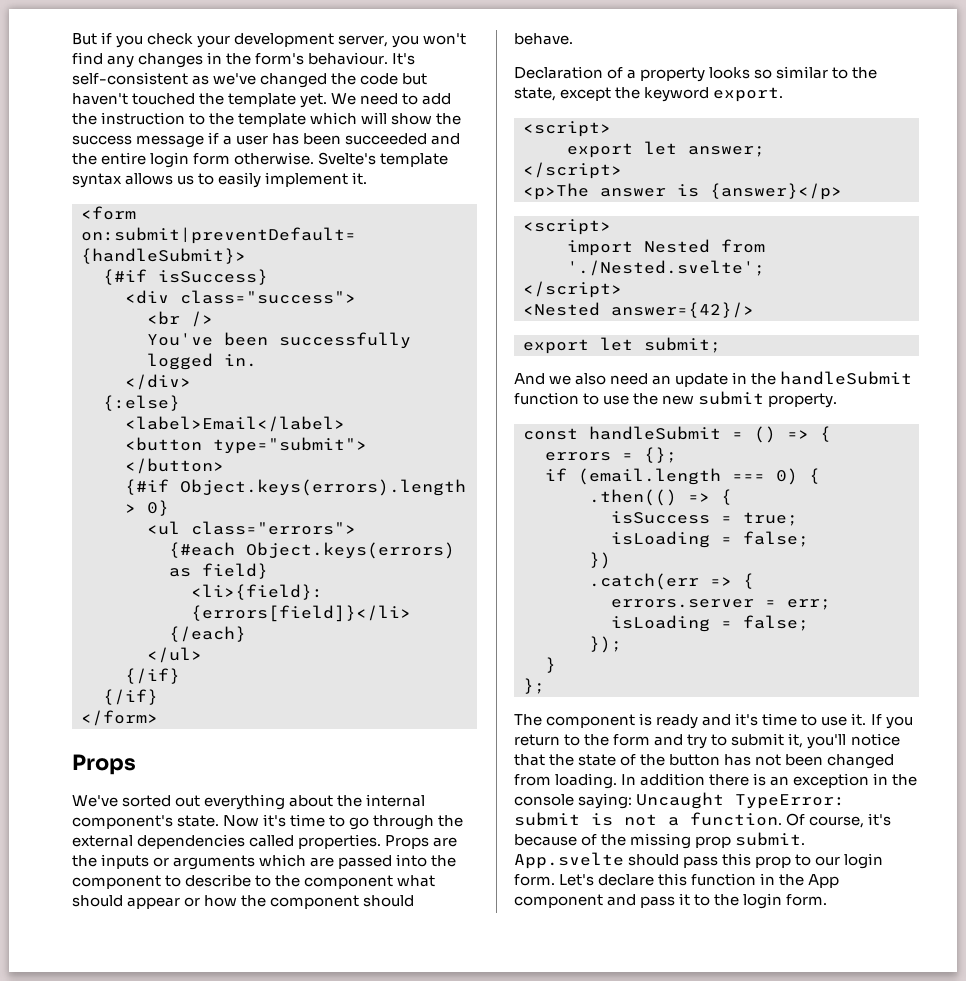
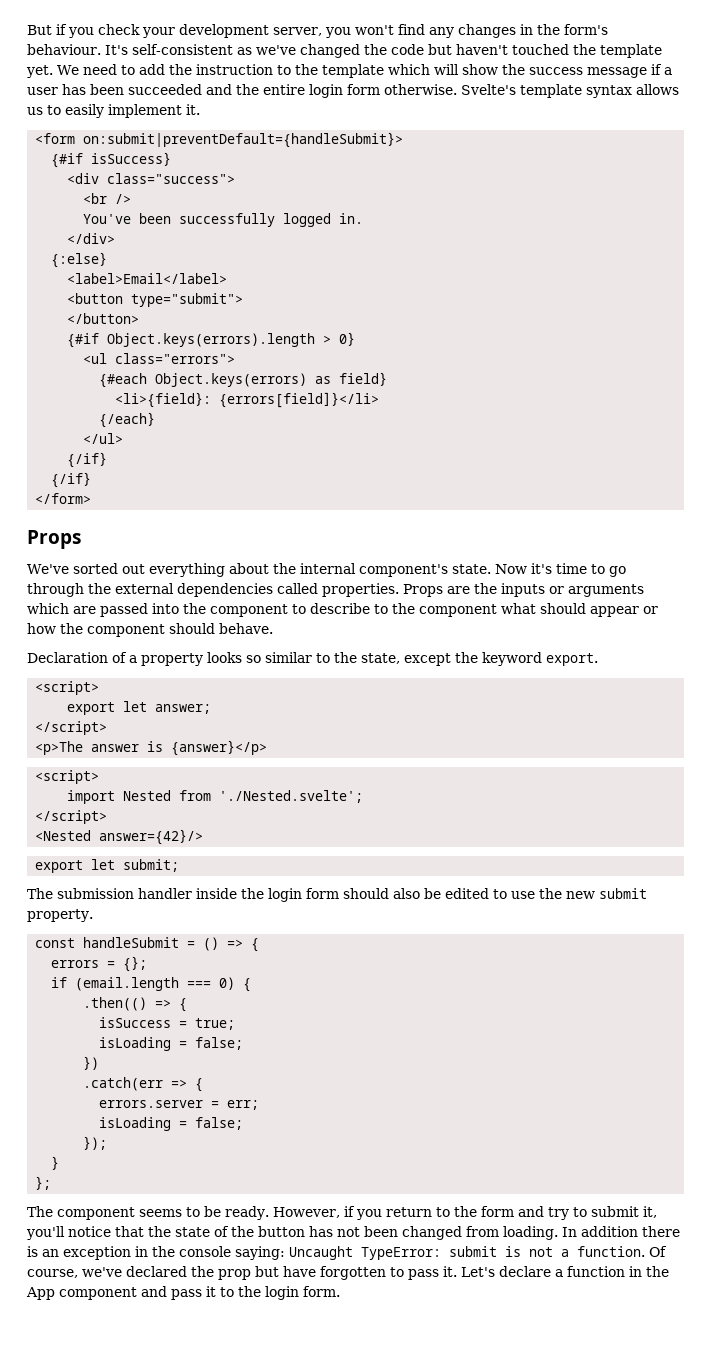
[514,371,913,387] [514,392,579,405] And we also need an update in the handleSubmit function -> [27,888,489,902] The submission handler inside the login form should also be edited
[639,713,882,729] is ready and it's time to use it. If -> [139,1206,355,1220] seems to be ready. However, if
[868,813,892,826] [514,832,806,849] [514,852,884,869] [514,874,555,886] it's because of the missing prop submit. App.svelte should pass this prop to our login form. -> [82,1266,457,1280] we've declared the prop but have forgotten to pass it.
[658,873,688,886] this -> [555,1269,563,1277] a

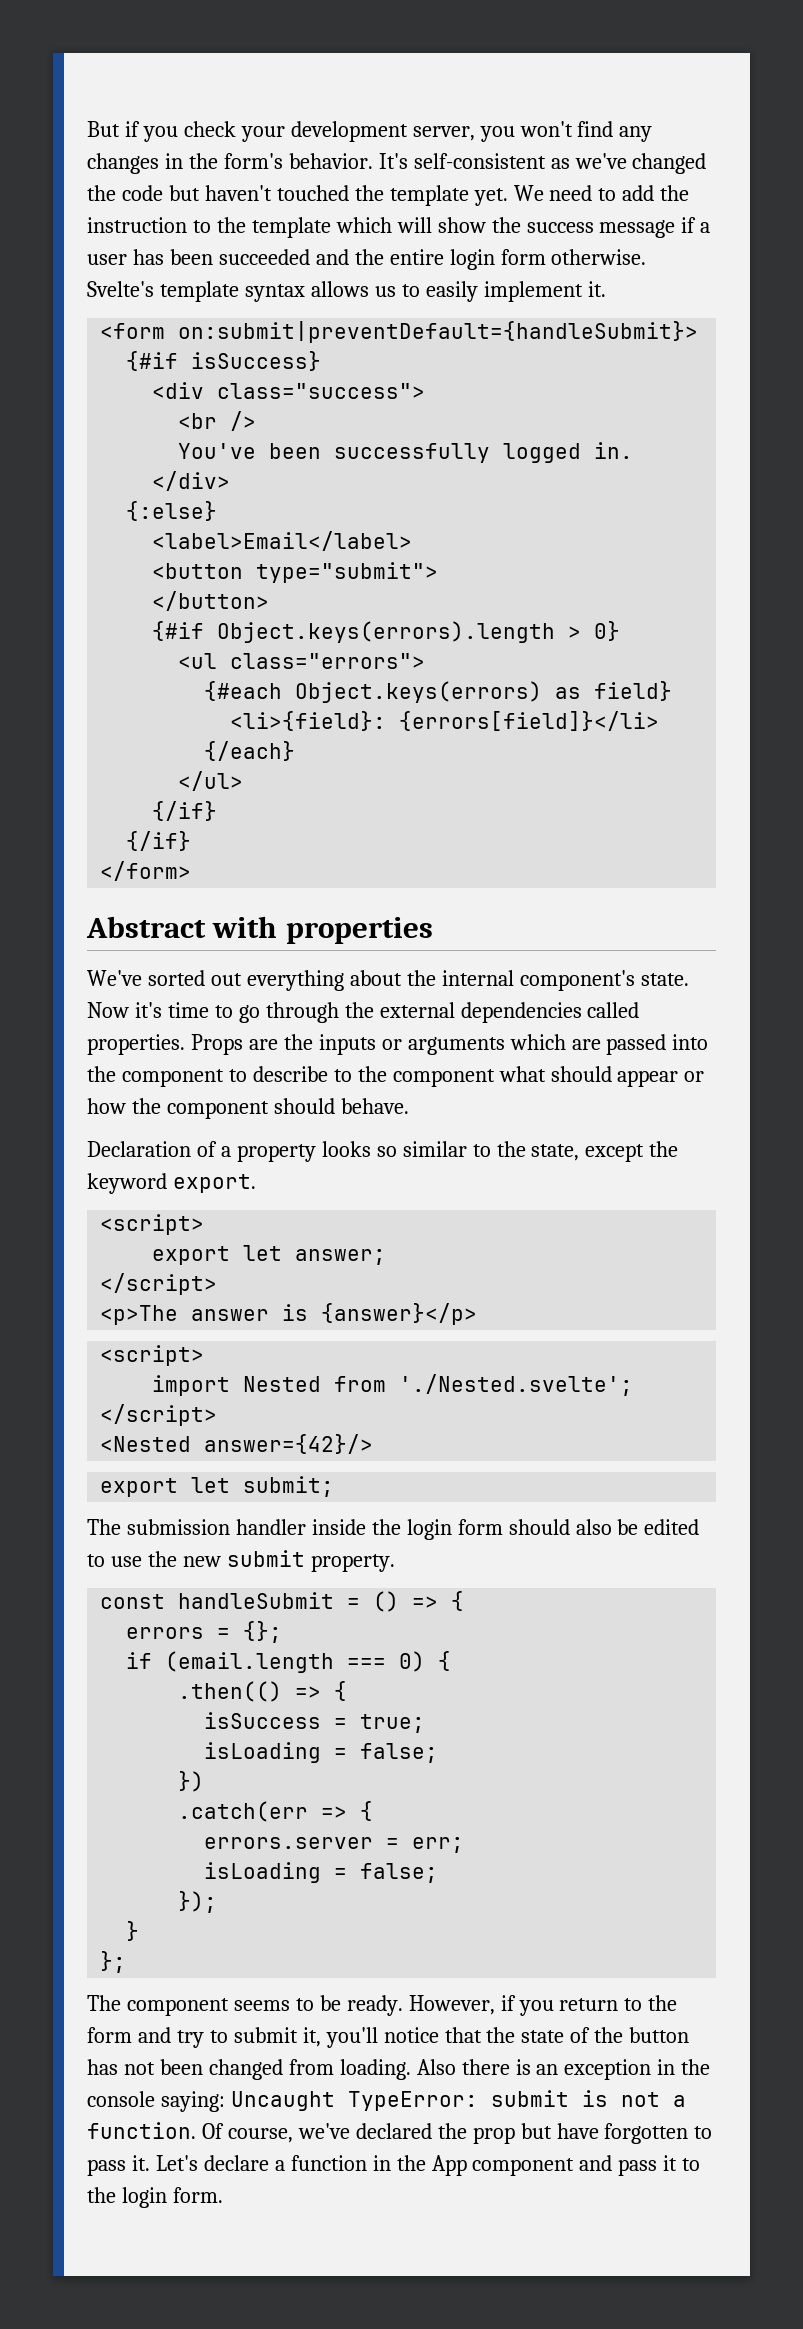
[27,44,101,55] behaviour. -> [288,153,373,169] behavior.
[27,530,81,549] Props -> [86,916,433,944] Abstract with properties
[562,1226,638,1237] In addition -> [416,2059,456,2075] Also

